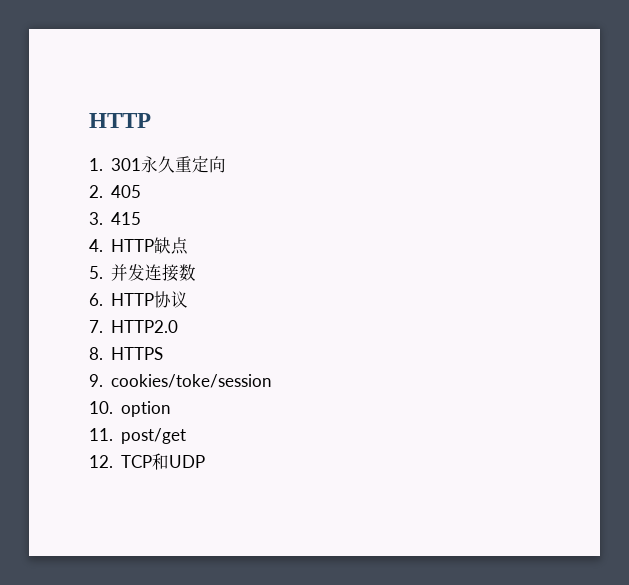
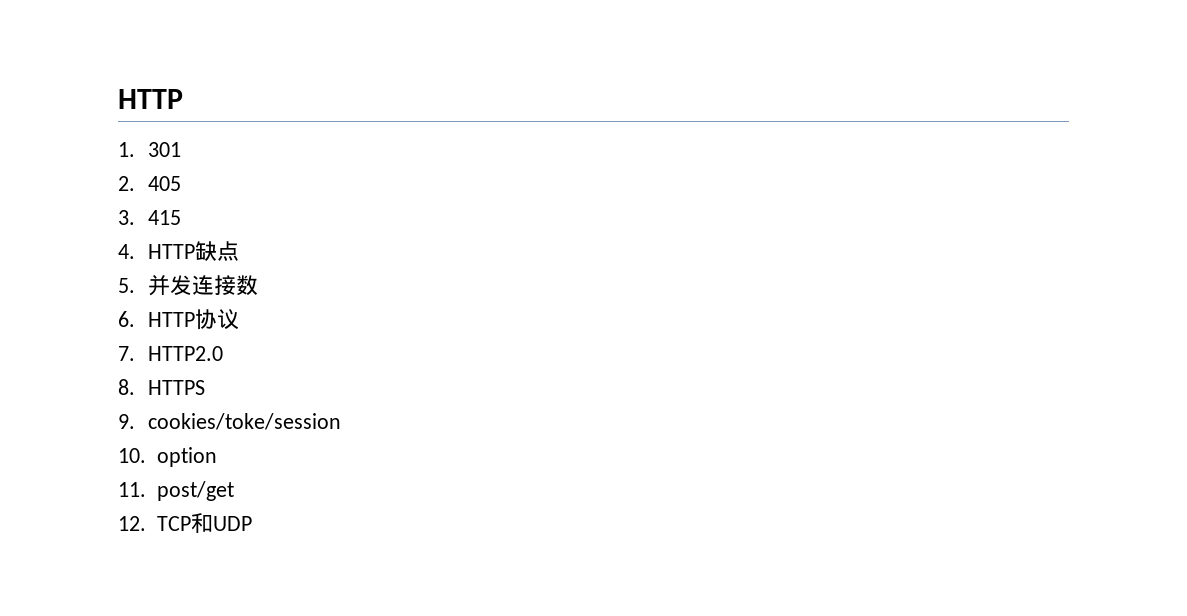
[141,156,227,173] 永久重定向 -> (181, 149) none

